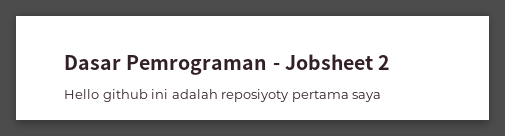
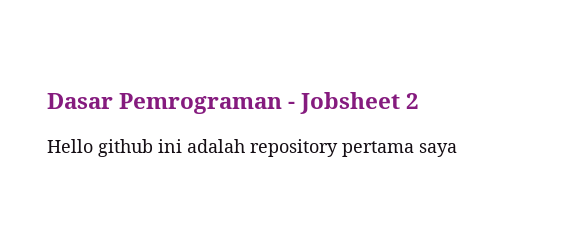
[221,89,290,102] reposiyoty -> [250,139,338,157] repository

